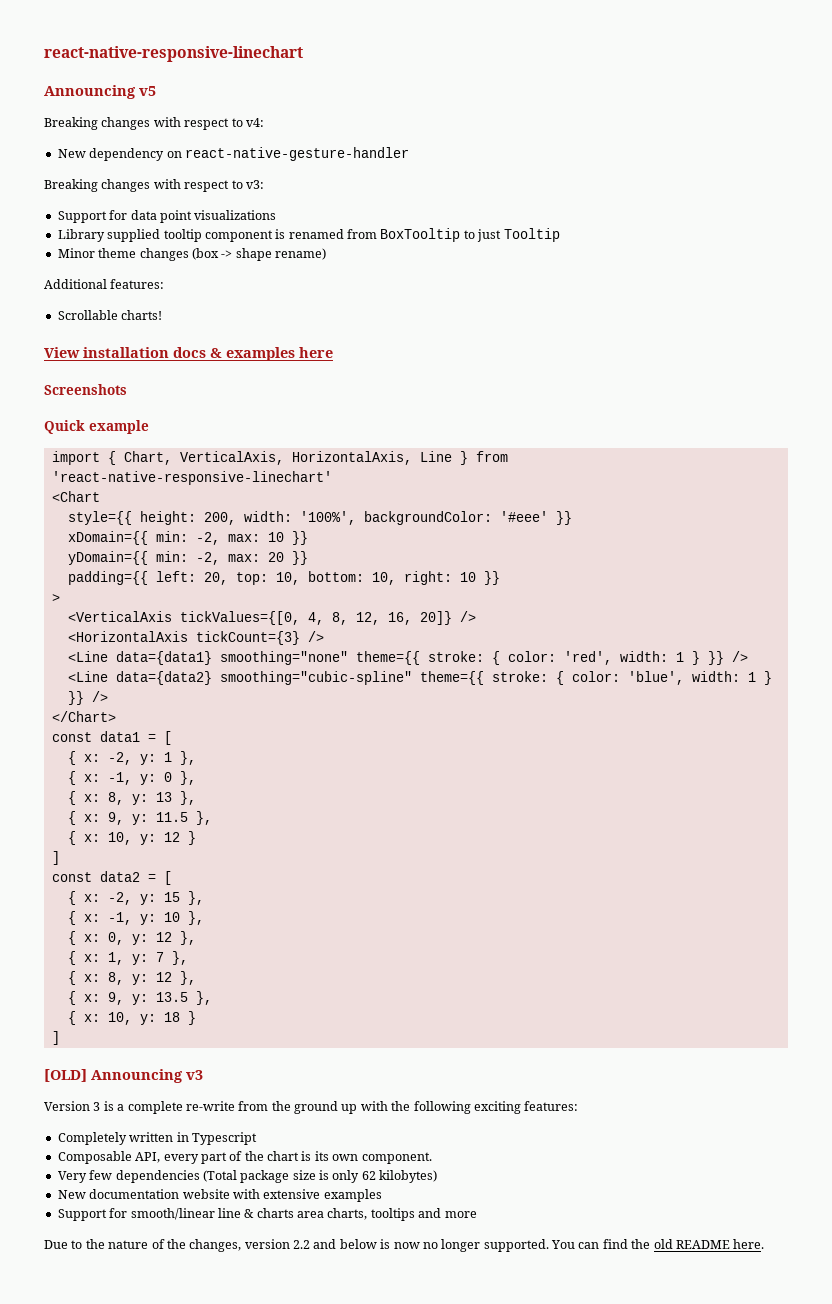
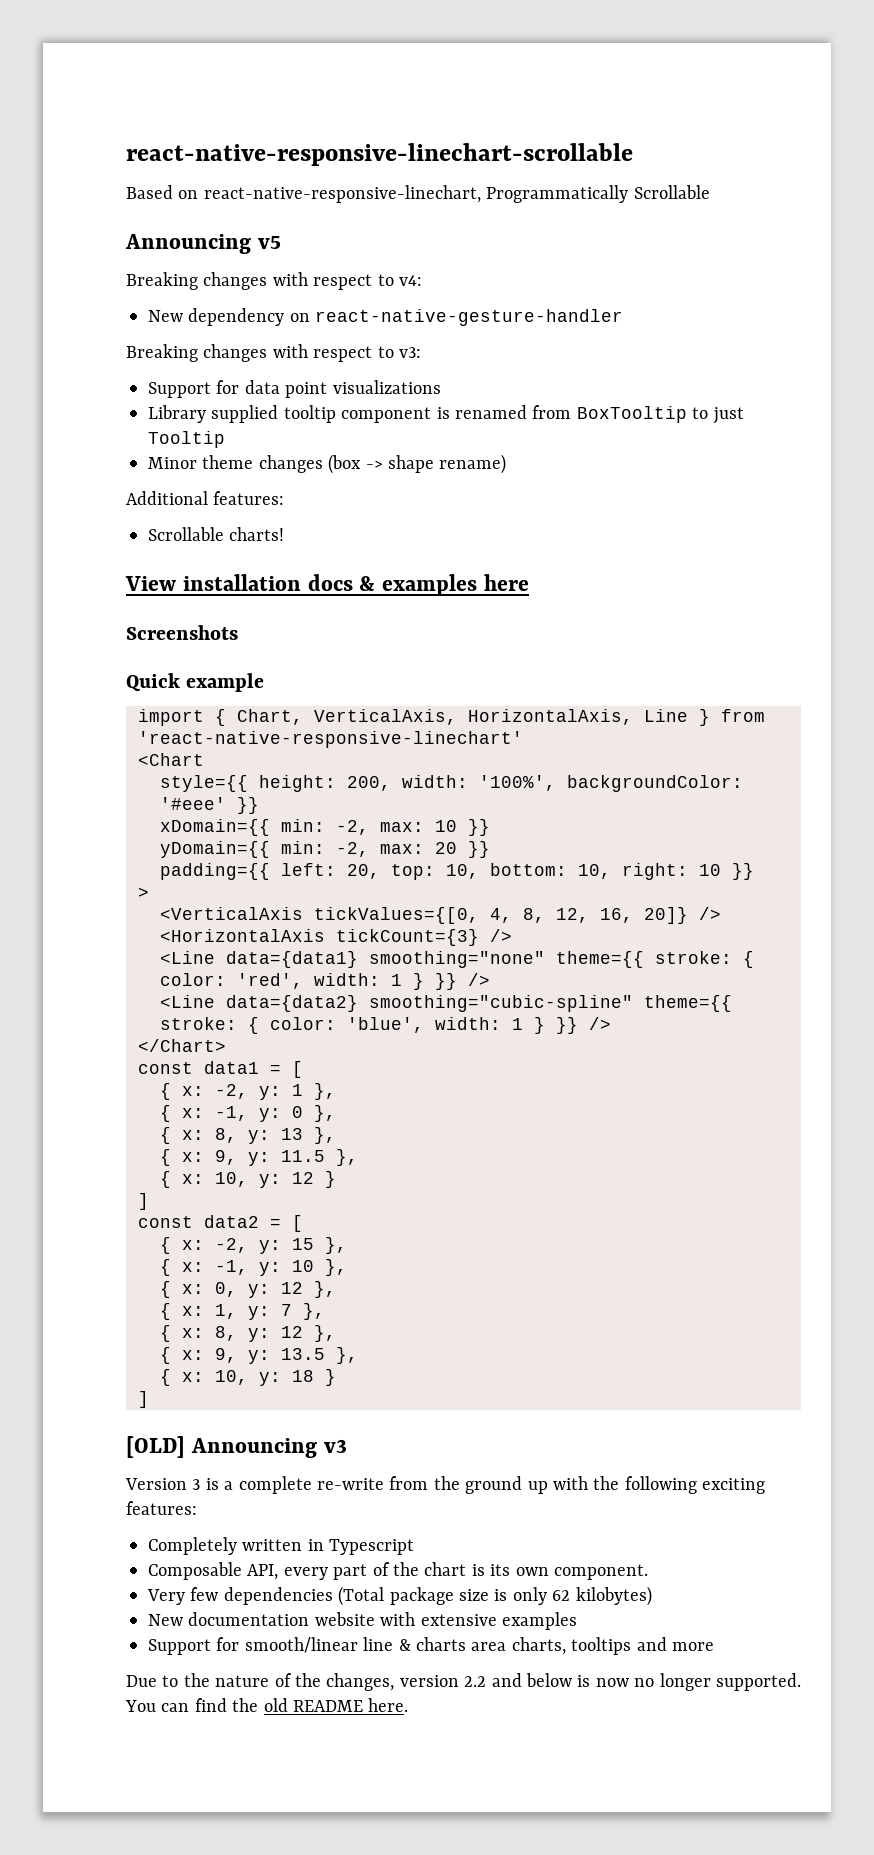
[44,46,303,62] react-native-responsive-linechart -> [126,143,633,166] [126,185,710,203] react-native-responsive-linechart-scrollable // Based on react-native-responsive-linechart, Programmatically Scrollable

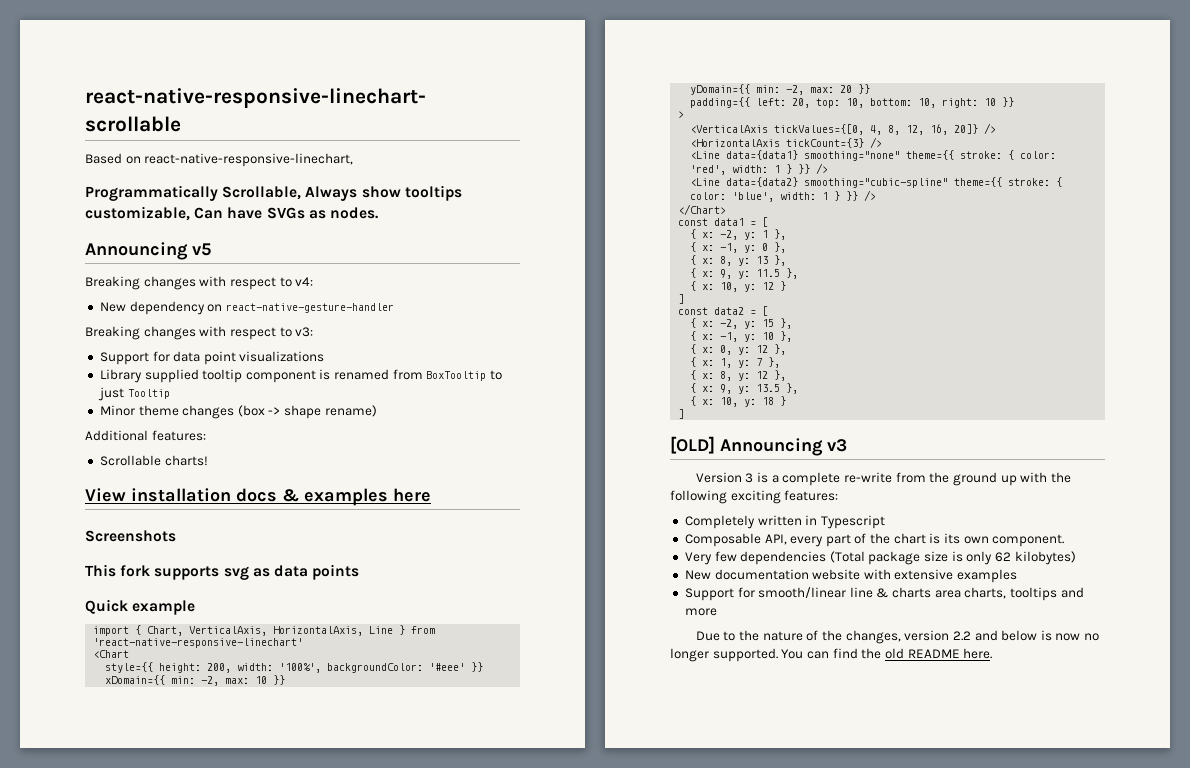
[486,185,710,203] Programmatically Scrollable -> [85,185,462,201] [85,206,378,221] // Programmatically Scrollable, Always show tooltips customizable, Can have SVGs as nodes.
(238, 632) none -> [85,564,360,580] // This fork supports svg as data points

